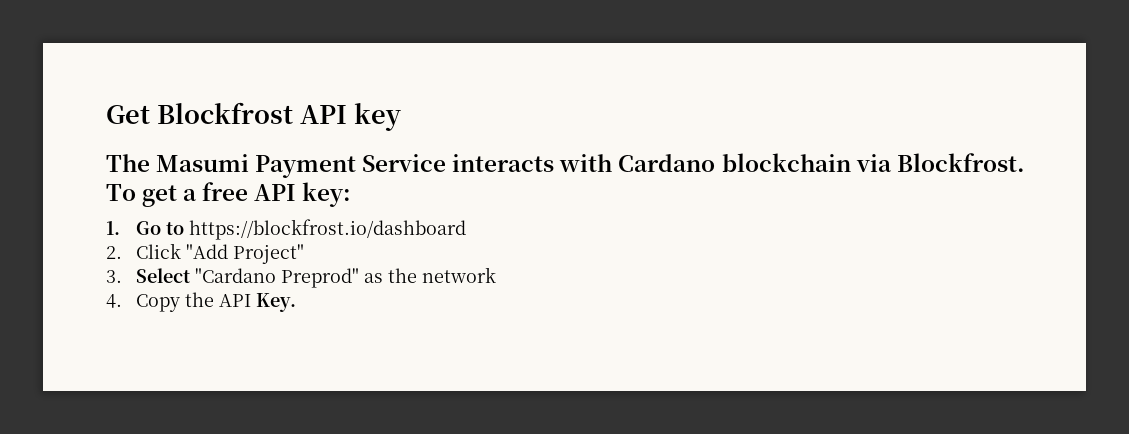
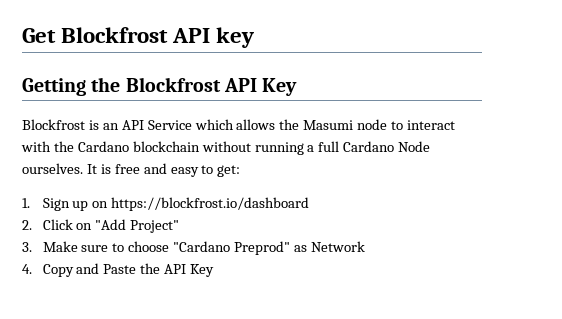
[106,153,1025,178] [106,182,352,207] [106,221,185,235] The Masumi Payment Service interacts with Cardano blockchain via Blockfrost. To get a free API key: // 1. Go to -> [22,77,298,96] [22,119,456,130] [21,141,431,155] [22,163,241,177] [22,198,109,211] Getting the Blockfrost API Key // Blockfrost is an API Service which allows the Masumi node to interact with the Cardano blockchain without running a full Cardano Node ourselves. It is free and easy to get: // 1. Sign up on
(182, 251) none -> [76,223,93,230] on
[136,268,191,283] Select -> [42,241,170,252] Make sure to choose
[388,267,497,283] the network -> [310,241,365,252] Network
(181, 303) none -> [76,263,137,274] and Paste
[256,293,297,312] Key. -> [190,264,215,277] Key

